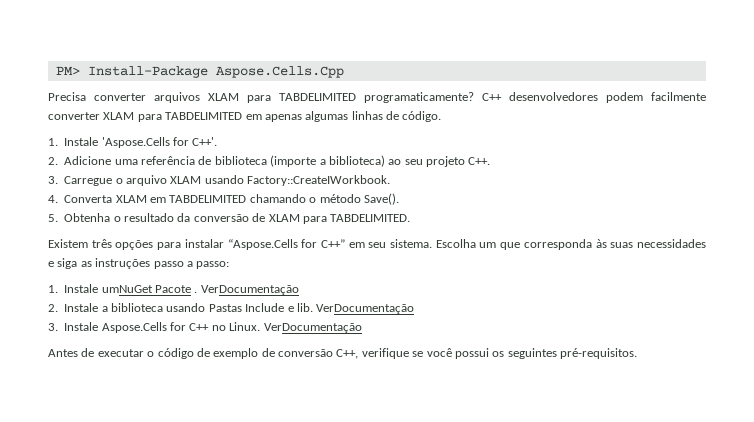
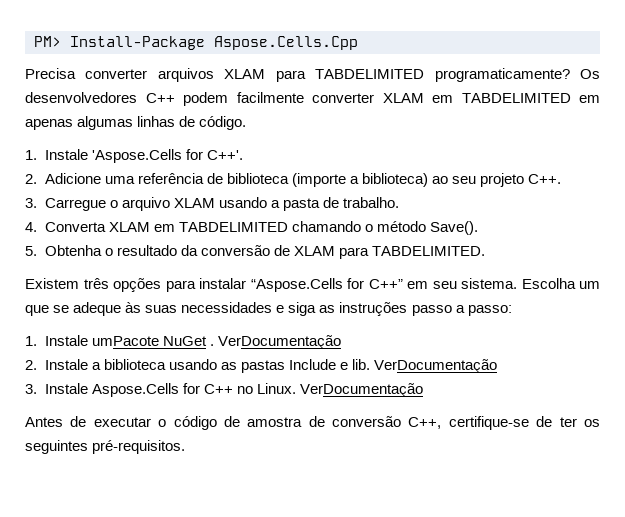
[482,92,598,101] C++ desenvolvedores -> [580,69,600,79] [25,92,175,103] Os desenvolvedores C++
[137,114,162,122] para -> [432,95,453,103] em
[247,175,391,186] Factory::CreateIWorkbook. -> [270,197,399,211] a pasta de trabalho.
[523,239,592,250] corresponda -> [53,302,122,316] se adeque
[101,285,191,293] umNuGet Pacote -> [91,336,207,346] umPacote NuGet
[208,304,242,312] Pastas -> [220,360,285,373] as pastas
[213,348,259,359] exemplo -> [247,417,303,427] amostra
[361,348,489,359] verifique se você possui -> [448,416,577,430] certifique-se de ter

